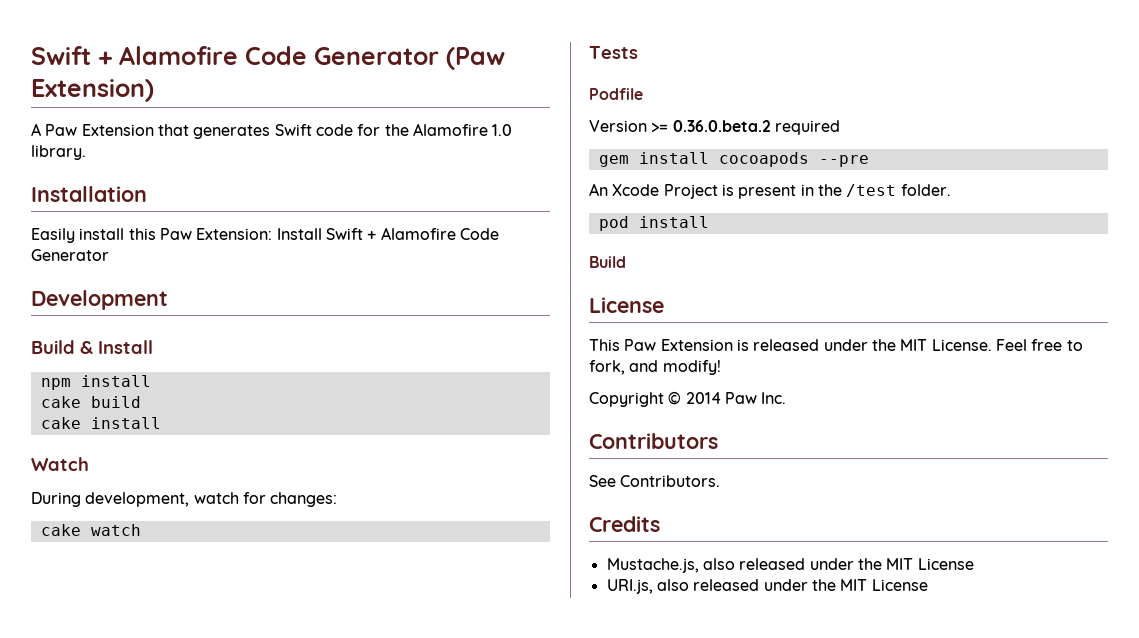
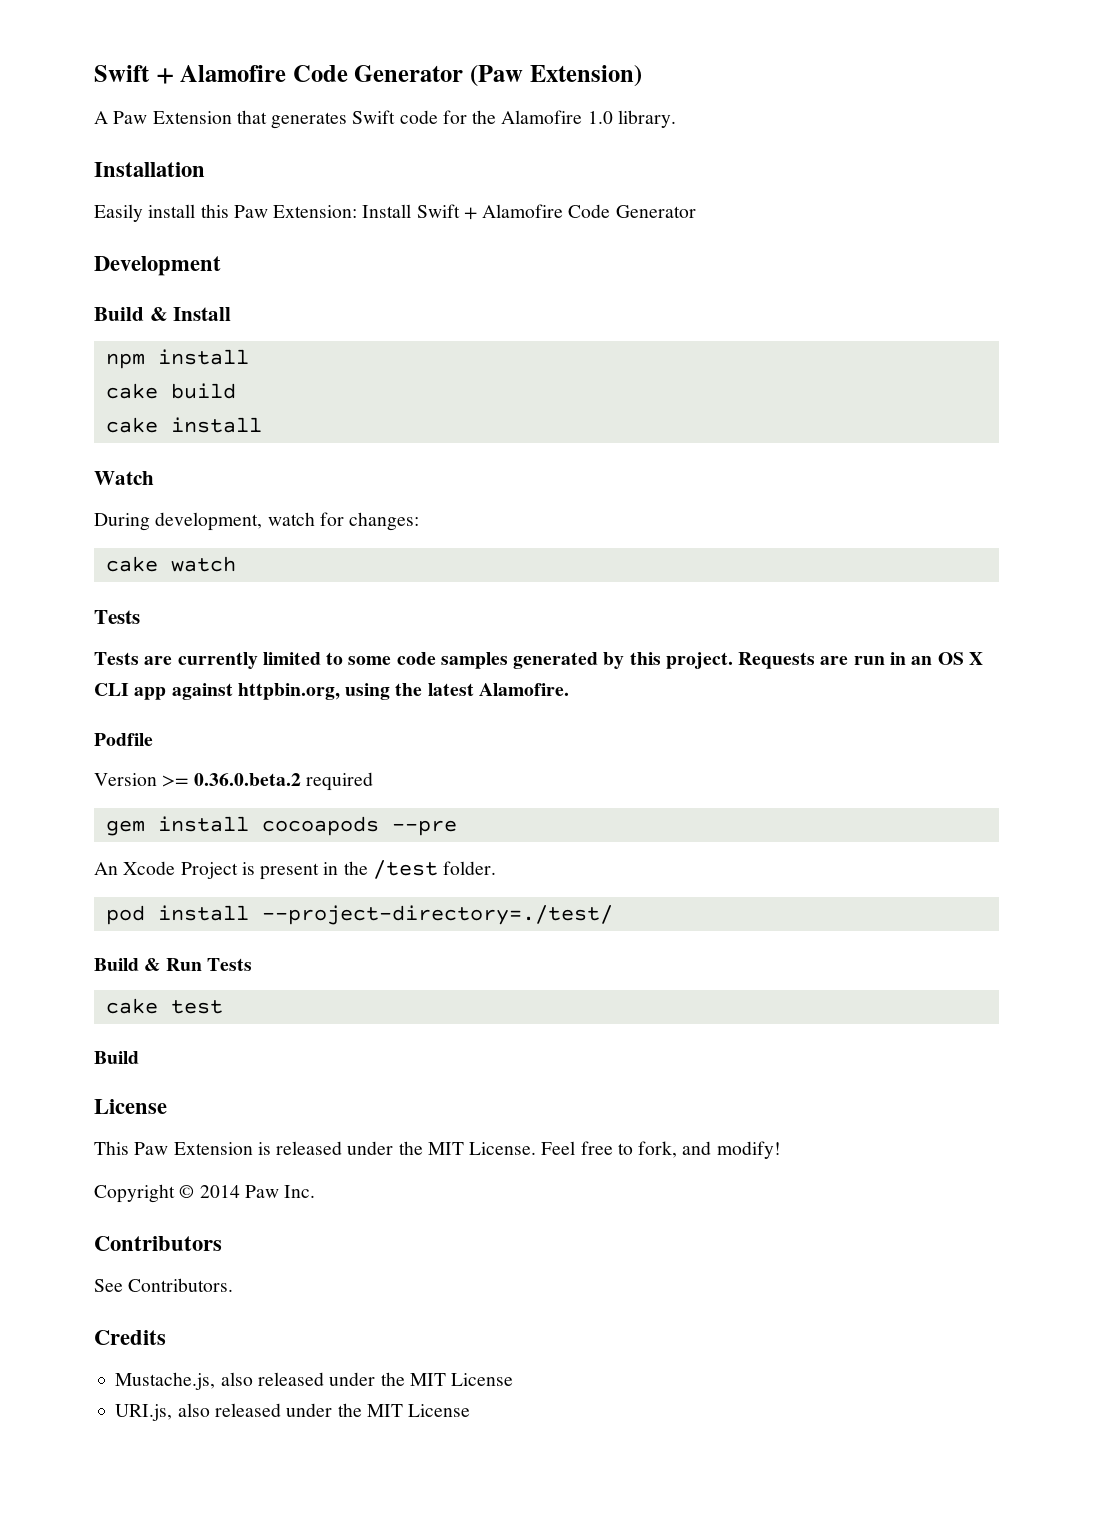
(638, 52) none -> [94,652,983,669] [94,683,569,700] // Tests are currently limited to some code samples generated by this project. Requests are run in an OS X CLI app against httpbin.org, using the latest Alamofire.
(709, 222) none -> [261,905,613,925] [94,958,252,971] [105,998,223,1014] --project-directory=./test/ // Build & Run Tests // cake test

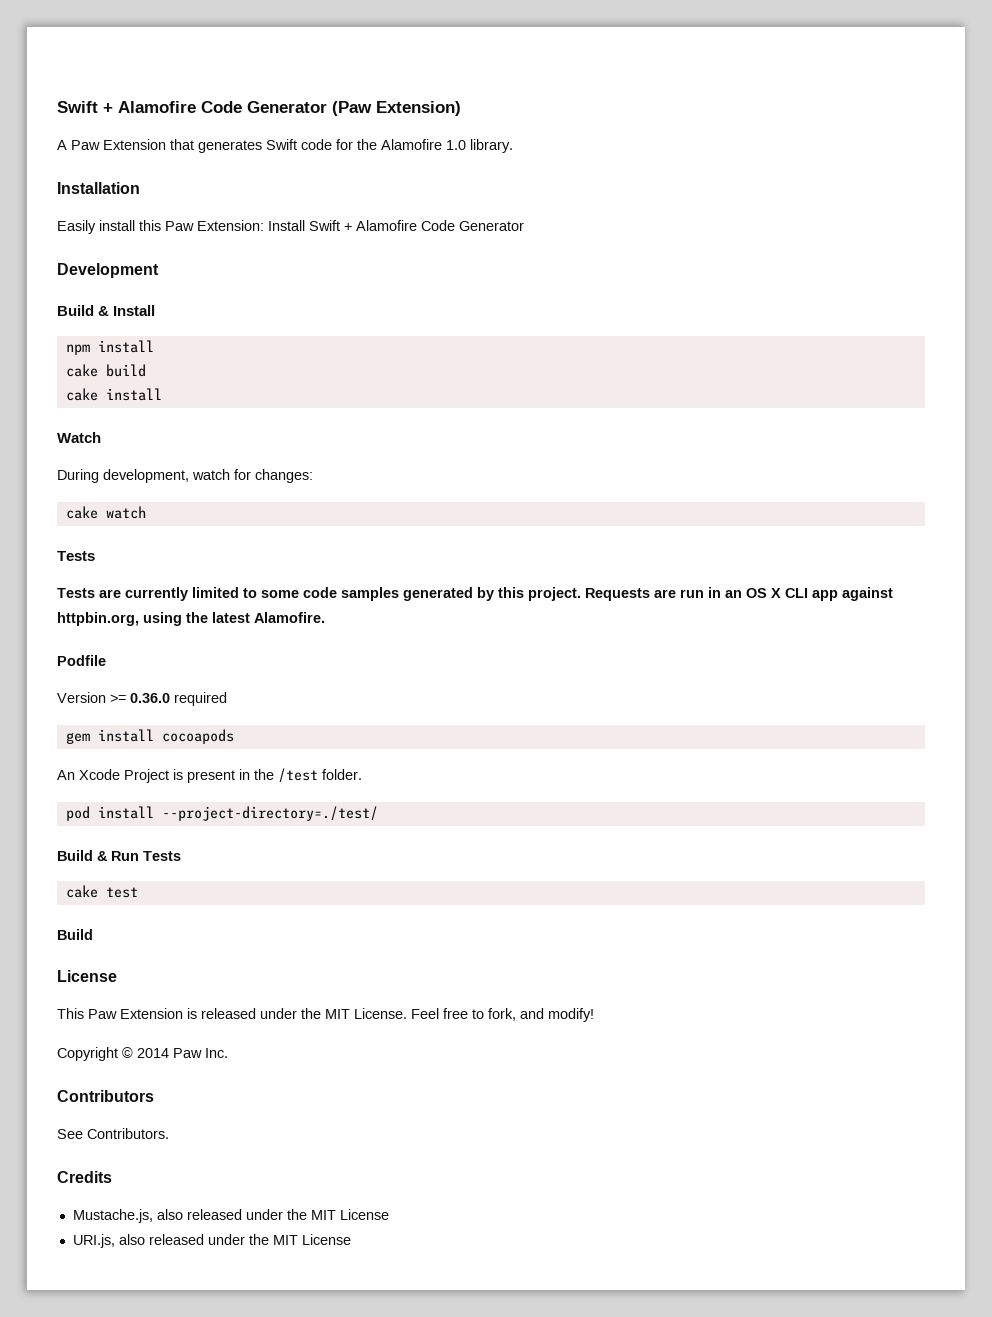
[193,773,301,786] 0.36.0.beta.2 -> [130,693,170,703] 0.36.0
[391,820,457,836] --pre -> (234, 736) none

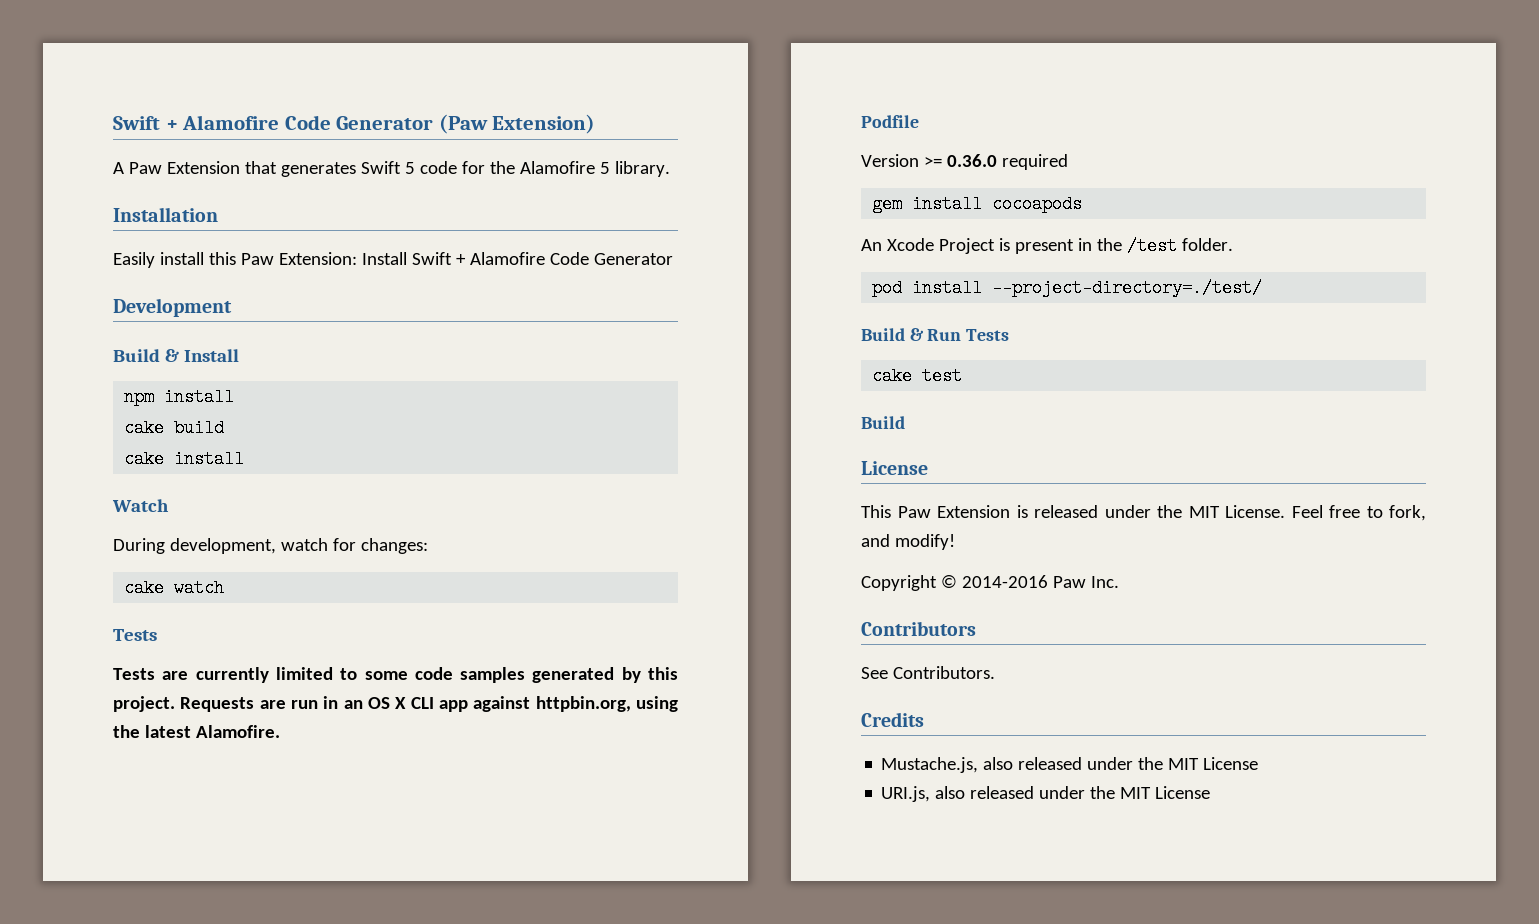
(297, 144) none -> [404,162,415,174] 5
[446,140,466,150] 1.0 -> [599,162,610,174] 5
[137,1048,169,1058] 2014 -> [961,575,1048,588] 2014-2016

